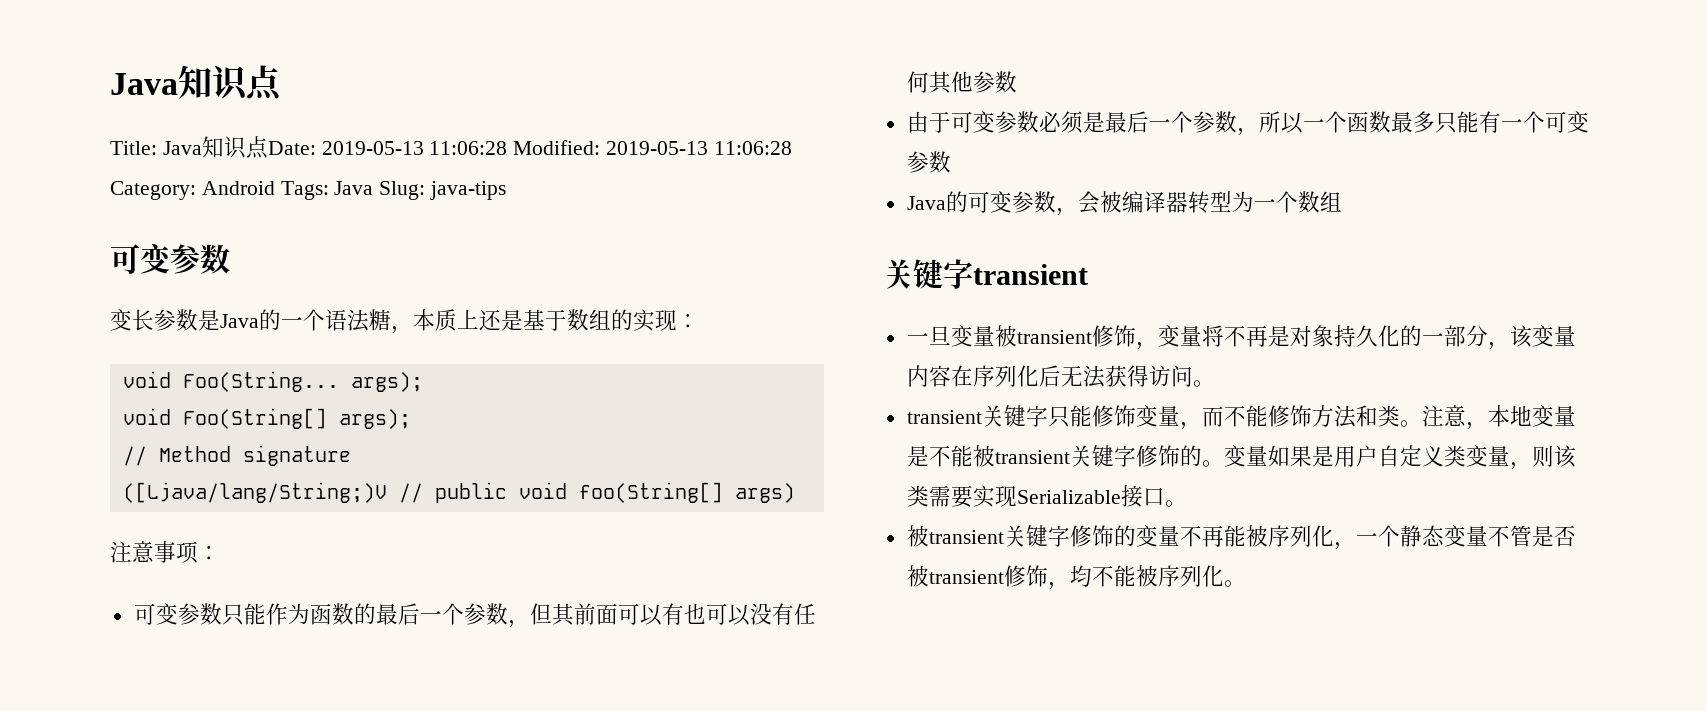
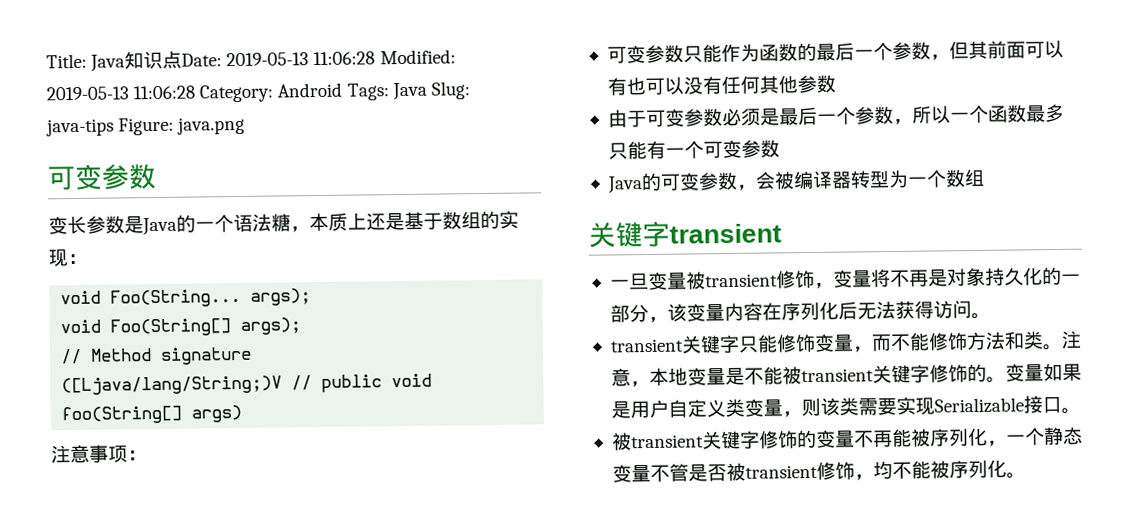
[110,65,282,101] Java知识点 // -> (46, 61) none
(507, 190) none -> [118,116,246,136] Figure: java.png

